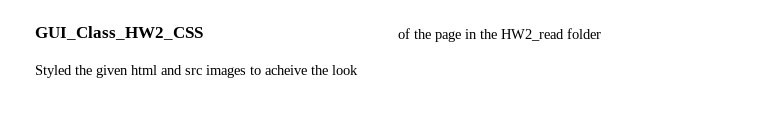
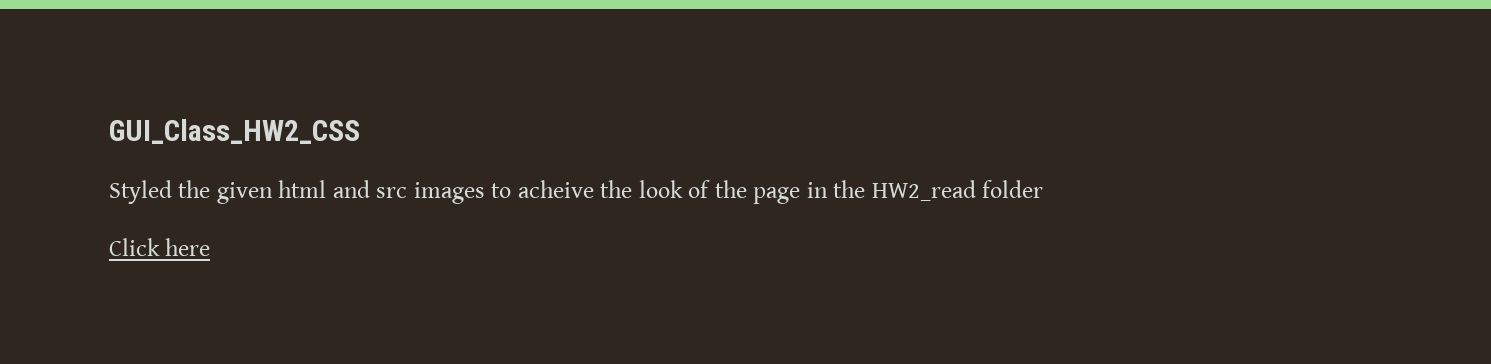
(601, 33) none -> [109,238,211,256] // Click here

